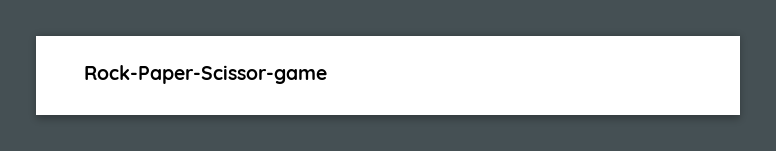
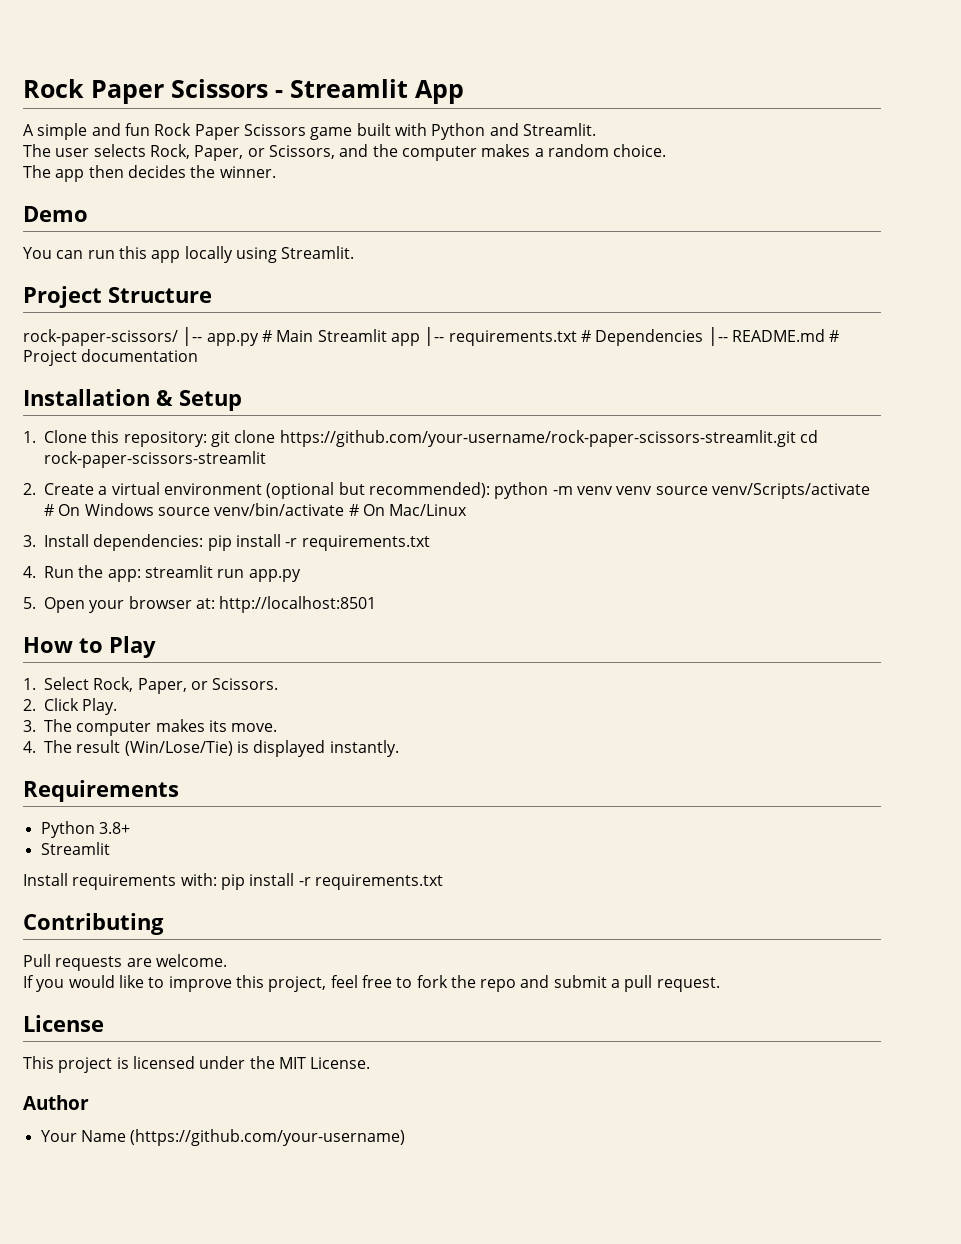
[84,65,327,84] Rock-Paper-Scissor-game -> [23,79,464,104] [23,123,596,140] [23,144,667,161] [23,165,276,182] [23,206,88,222] [23,246,355,263] [23,286,212,308] [23,326,840,346] [23,349,199,366] [23,389,242,411] [23,430,818,447] [44,451,266,468] [23,482,870,499] [44,503,468,516] [23,534,430,551] [23,565,301,582] [23,596,377,613] [23,636,156,658] [23,677,279,694] [23,698,118,715] [23,719,278,736] [23,740,399,757] [23,780,179,802] [40,821,130,838] [40,842,110,855] [23,873,443,890] [23,913,164,935] [23,954,227,971] [23,975,720,992] [23,1015,104,1032] [23,1056,371,1073] [23,1095,89,1110] [40,1129,406,1146] Rock Paper Scissors - Streamlit App // A simple and fun Rock Paper Scissors game built with Python and Streamlit. // The user selects Rock, Paper, or Scissors, and the computer makes a random choice. // The app then decides the winner. // Demo // You can run this app locally using Streamlit. // Project Structure // rock-paper-scissors/ │-- app.py # Main Streamlit app │-- requirements.txt # Dependencies │-- README.md # Project documentation // Installation & Setup // 1. Clone this repository: git clone https://github.com/your-username/rock-paper-scissors-streamlit.git cd rock-paper-scissors-streamlit // 2. Create a virtual environment (optional but recommended): python -m venv venv source venv/Scripts/activate # On Windows source venv/bin/activate # On Mac/Linux // 3. Install dependencies: pip install -r requirements.txt // 4. Run the app: streamlit run app.py // 5. Open your browser at: http://localhost:8501 // How to Play // 1. Select Rock, Paper, or Scissors. // 2. Click Play. // 3. The computer makes its move. // 4. The result (Win/Lose/Tie) is displayed instantly. // Requirements // Python 3.8+ // Streamlit // Install requirements with: pip install -r requirements.txt // Contributing // Pull requests are welcome. // If you would like to improve this project, feel free to fork the repo and submit a pull request. // License // This project is licensed under the MIT License. // Author // Your Name (https://github.com/your-username)

